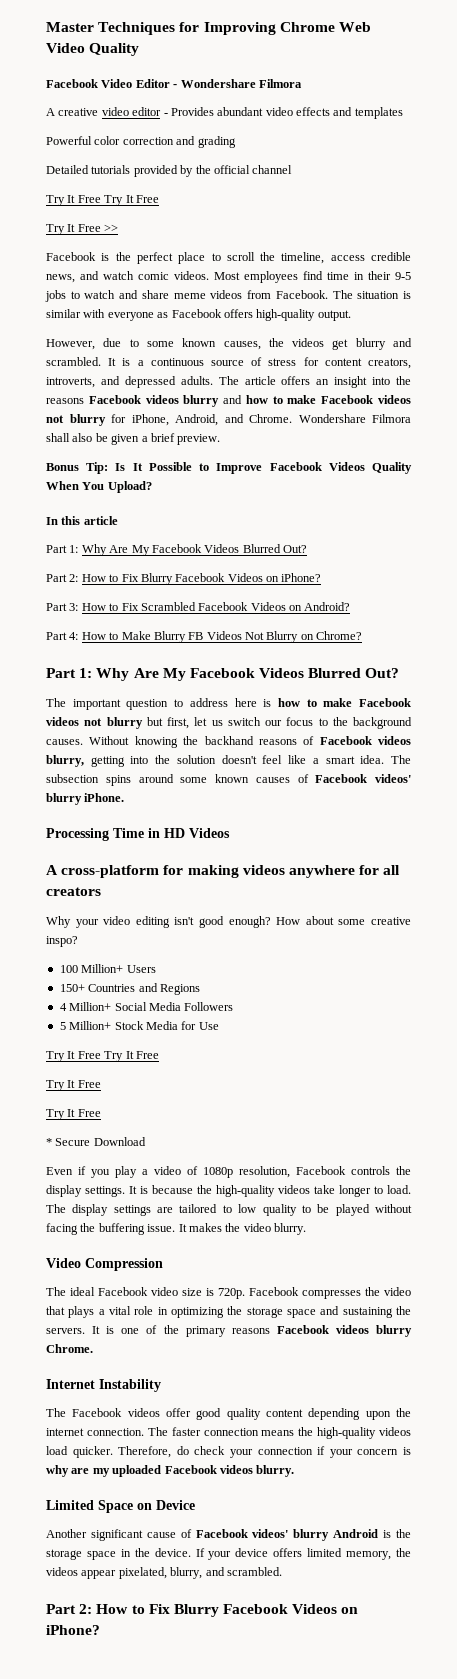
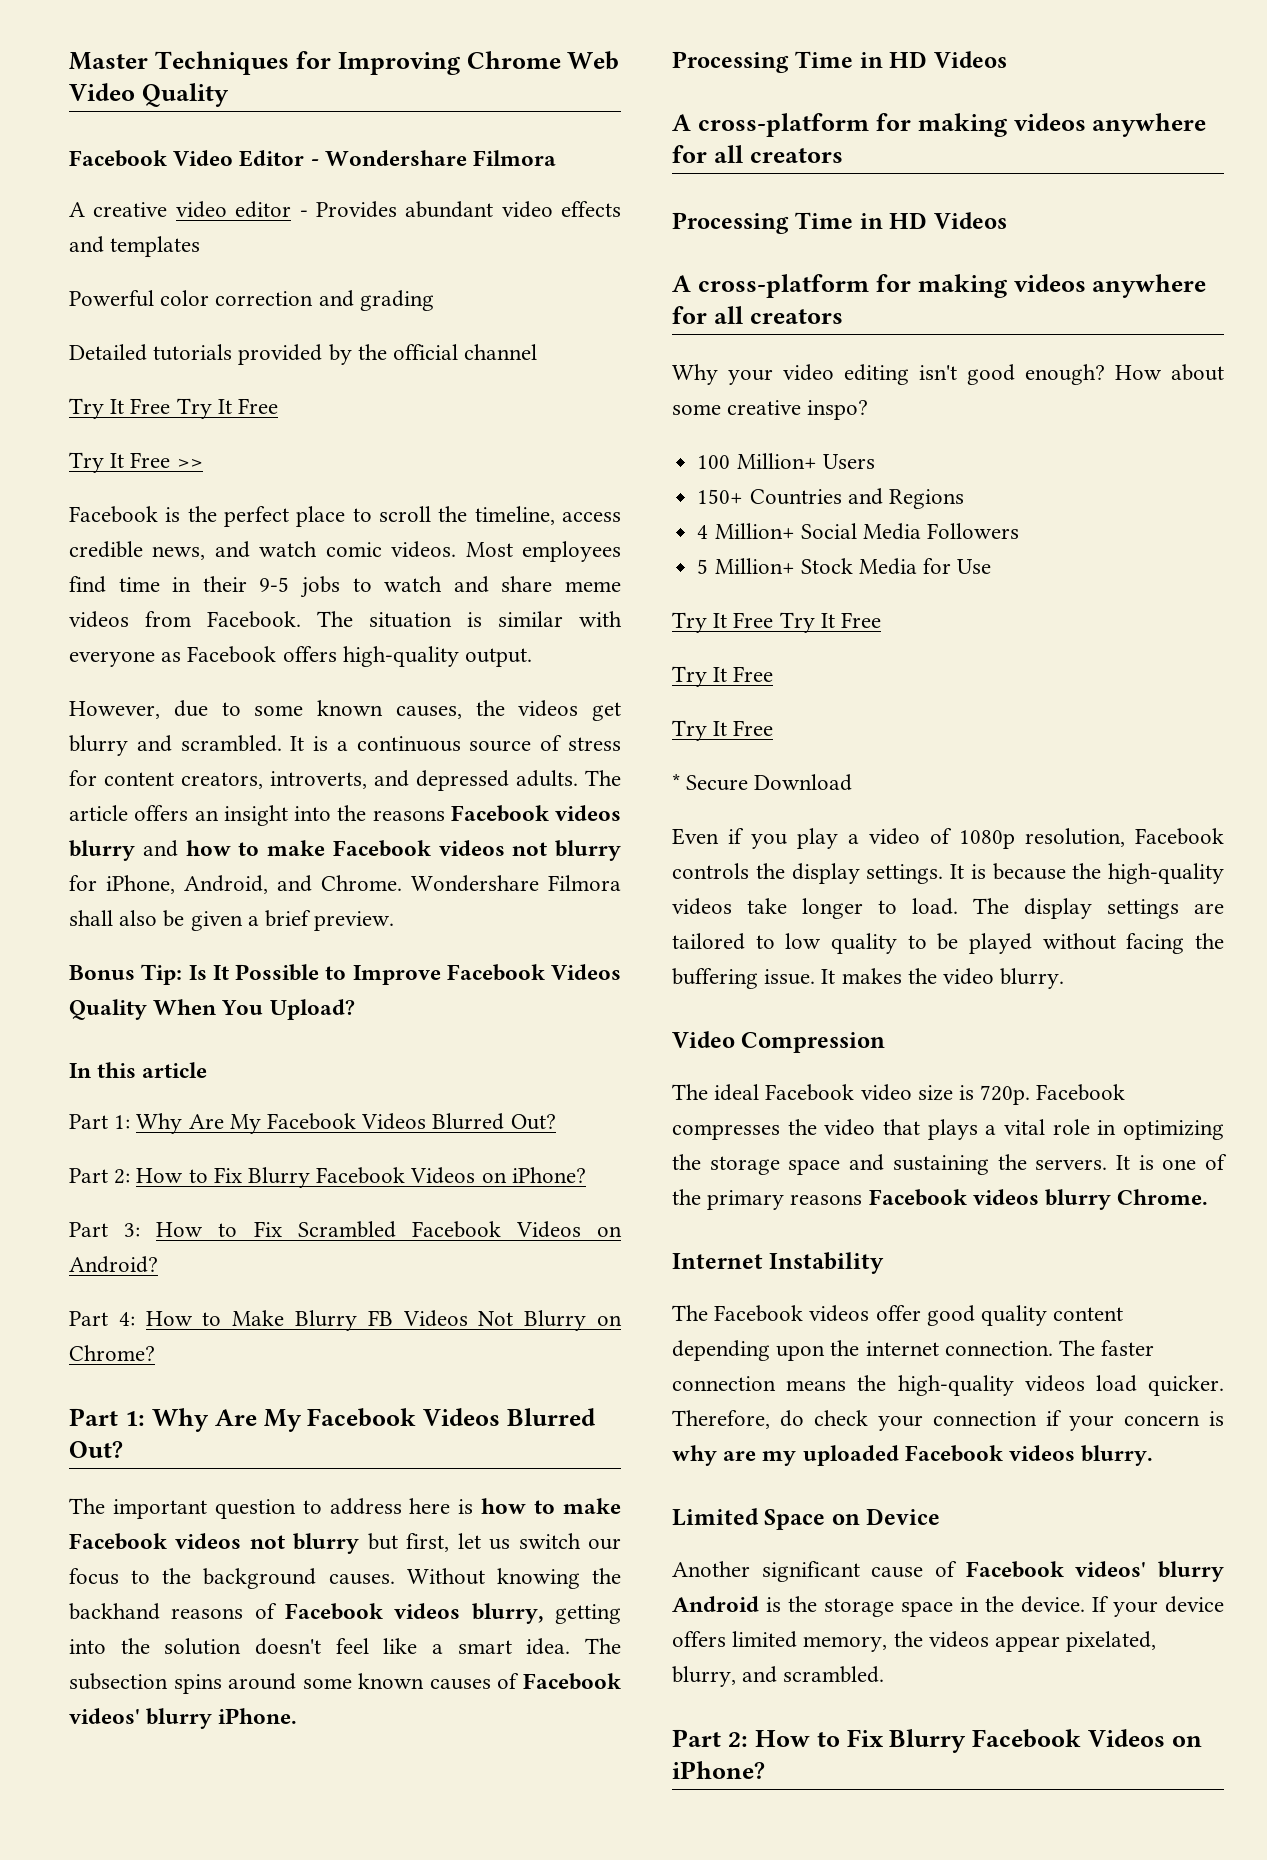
(101, 891) none -> [672,212,1007,234] [672,274,1207,298] [672,306,843,324] // Processing Time in HD Videos // A cross-platform for making videos anywhere for all creators

